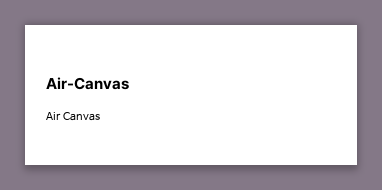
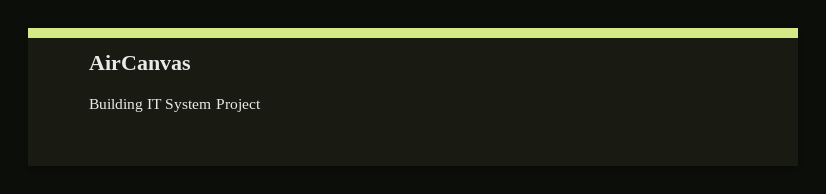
[46,77,129,90] [46,112,100,121] Air-Canvas // Air Canvas -> [89,55,191,70] [89,99,261,112] AirCanvas // Building IT System Project

